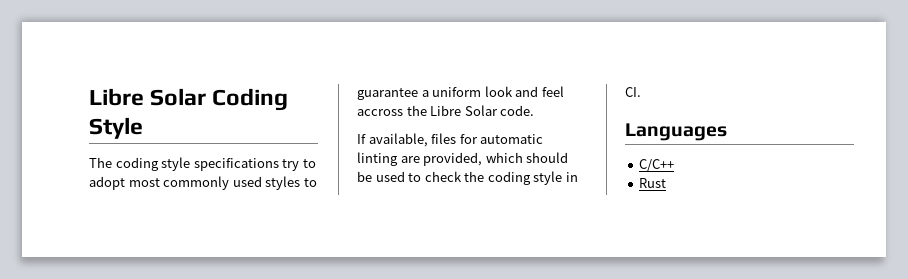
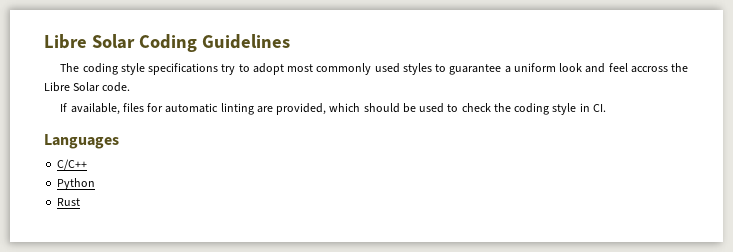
[89,117,143,139] Style -> [201,34,290,49] Guidelines
(675, 165) none -> [57,178,96,190] // Python

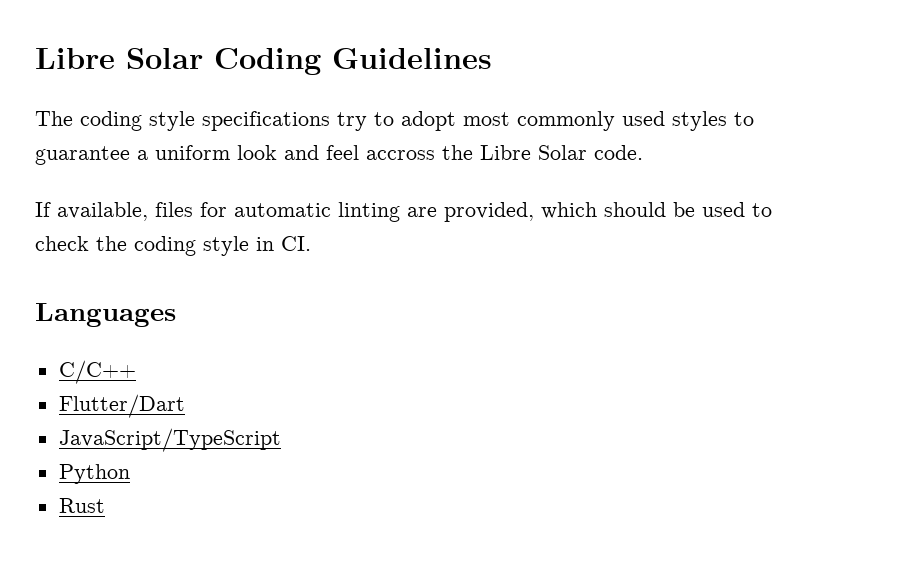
(88, 164) none -> [58,394,185,418] [58,428,281,452] // Flutter/Dart // JavaScript/TypeScript

